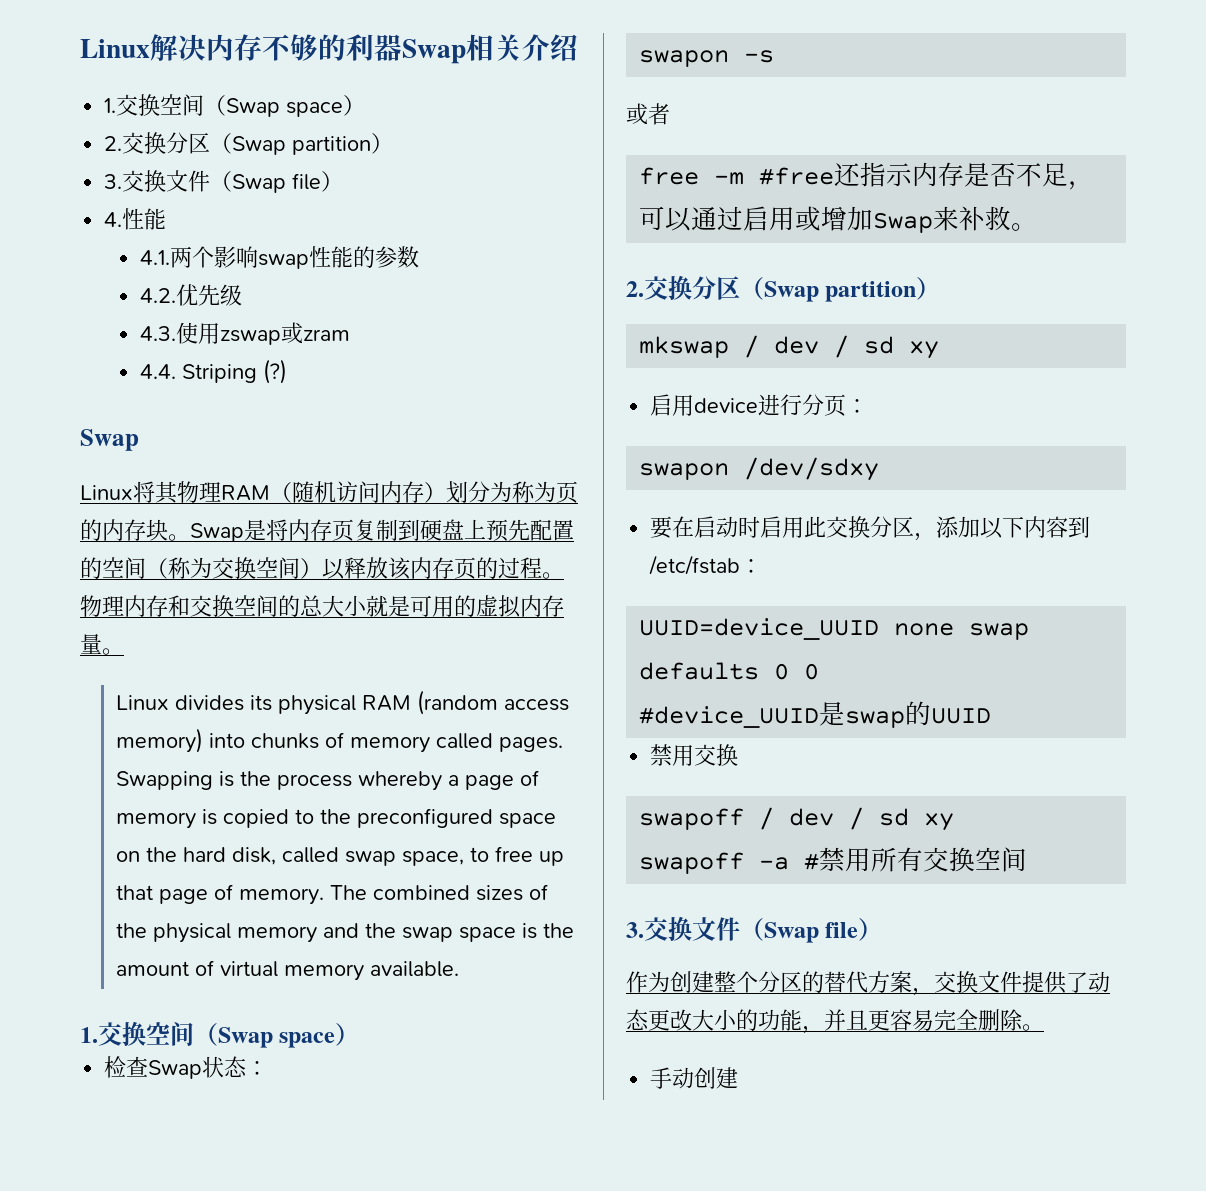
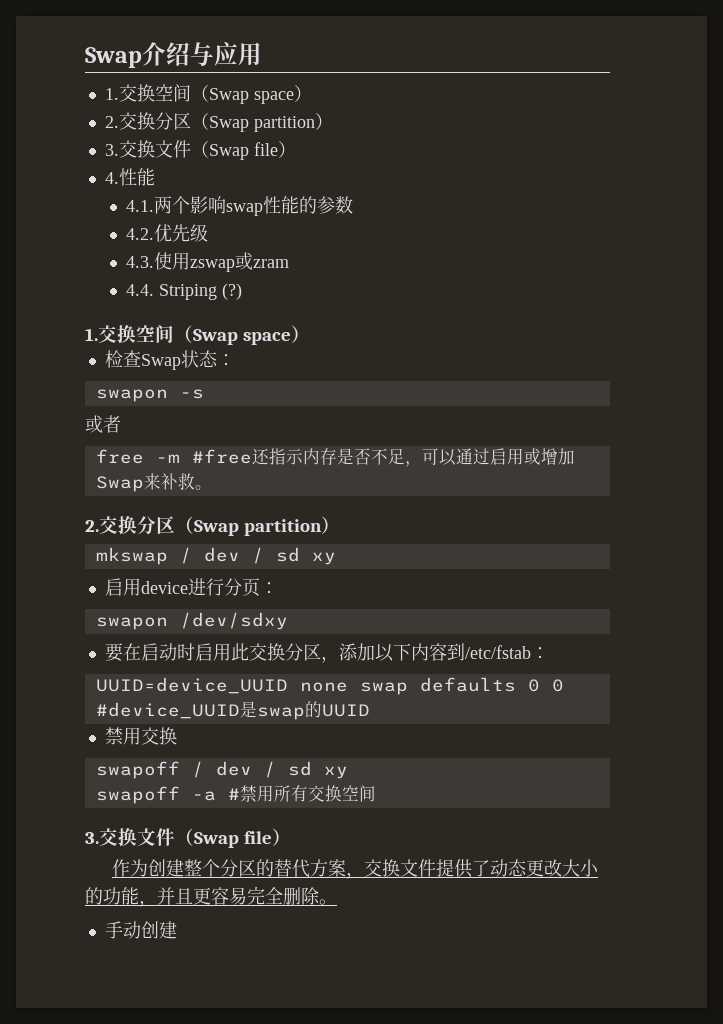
[80,34,522,64] Linux解决内存不够的利器Swap相关 -> [85,47,142,68] Swap
(578, 47) none -> [190,42,262,66] 与应用
[80,429,139,451] [80,481,578,504] [80,519,574,542] [80,557,564,580] [80,595,564,618] [80,633,124,655] [115,690,569,715] [115,728,563,753] [115,770,539,791] [115,808,556,829] [115,846,564,866] [115,884,548,905] [115,923,574,943] [115,960,459,981] // Swap // Linux将其物理RAM（随机访问内存）划分为称为页的内存块。Swap是将内存页复制到硬盘上预先配置的空间（称为交换空间）以释放该内存页的过程。物理内存和交换空间的总大小就是可用的虚拟内存量。 // Linux divides its physical RAM (random access memory) into chunks of memory called pages. Swapping is the process whereby a page of memory is copied to the preconfigured space on the hard disk, called swap space, to free up that page of memory. The combined sizes of the physical memory and the swap space is the amount of virtual memory available. -> (243, 291) none

